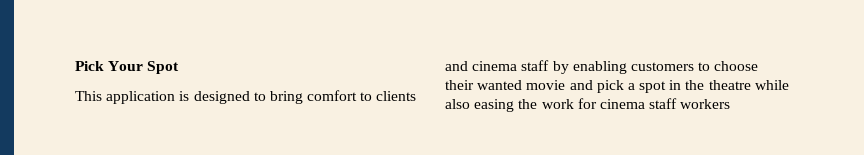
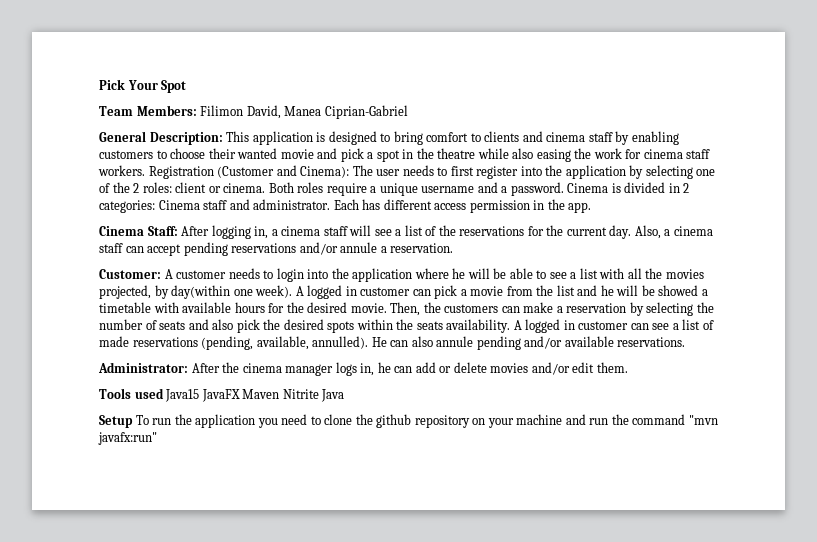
(180, 67) none -> [99,105,408,119] [99,131,223,145] Team Members: Filimon David, Manea Ciprian-Gabriel // General Description:
[680,99,731,109] workers -> [98,165,716,179] [99,182,690,196] [99,199,592,213] [99,225,713,239] [99,242,454,256] [99,268,704,282] [99,285,708,299] [99,302,714,316] [99,319,714,333] [99,336,686,350] [98,362,628,376] [99,388,345,402] [99,414,718,428] [98,432,157,445] workers. Registration (Customer and Cinema): The user needs to first register into the application by selecting one of the 2 roles: client or cinema. Both roles require a unique username and a password. Cinema is divided in 2 categories: Cinema staff and administrator. Each has different access permission in the app. // Cinema Staff: After logging in, a cinema staff will see a list of the reservations for the current day. Also, a cinema staff can accept pending reservations and/or annule a reservation. // Customer: A customer needs to login into the application where he will be able to see a list with all the movies projected, by day(within one week). A logged in customer can pick a movie from the list and he will be showed a timetable with available hours for the desired movie. Then, the customers can make a reservation by selecting the number of seats and also pick the desired spots within the seats availability. A logged in customer can see a list of made reservations (pending, available, annulled). He can also annule pending and/or available reservations. // Administrator: After the cinema manager logs in, he can add or delete movies and/or edit them. // Tools used Java15 JavaFX Maven Nitrite Java // Setup To run the application you need to clone the github repository on your machine and run the command "mvn javafx:run"

